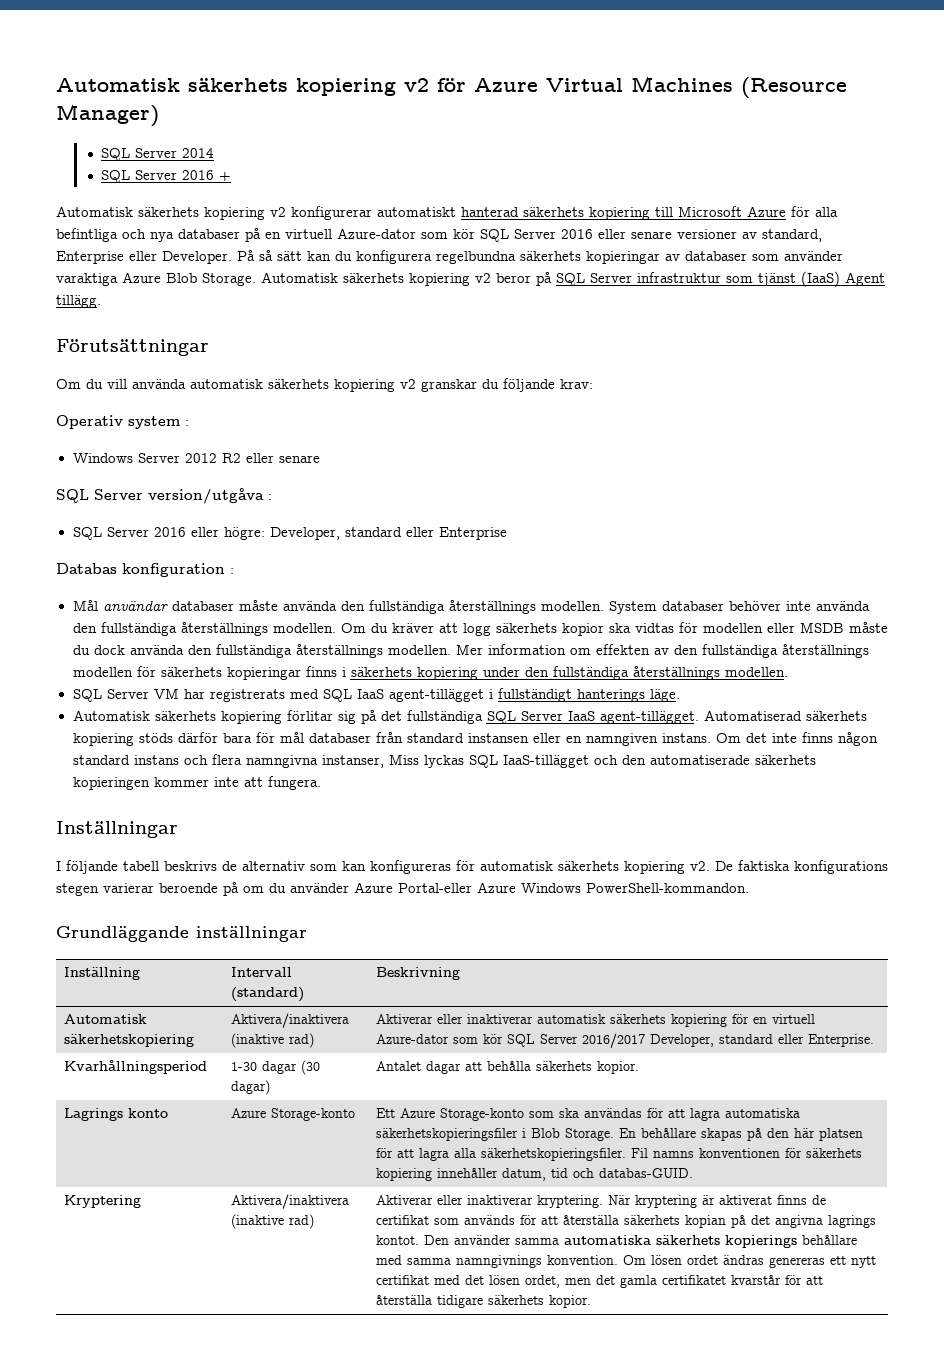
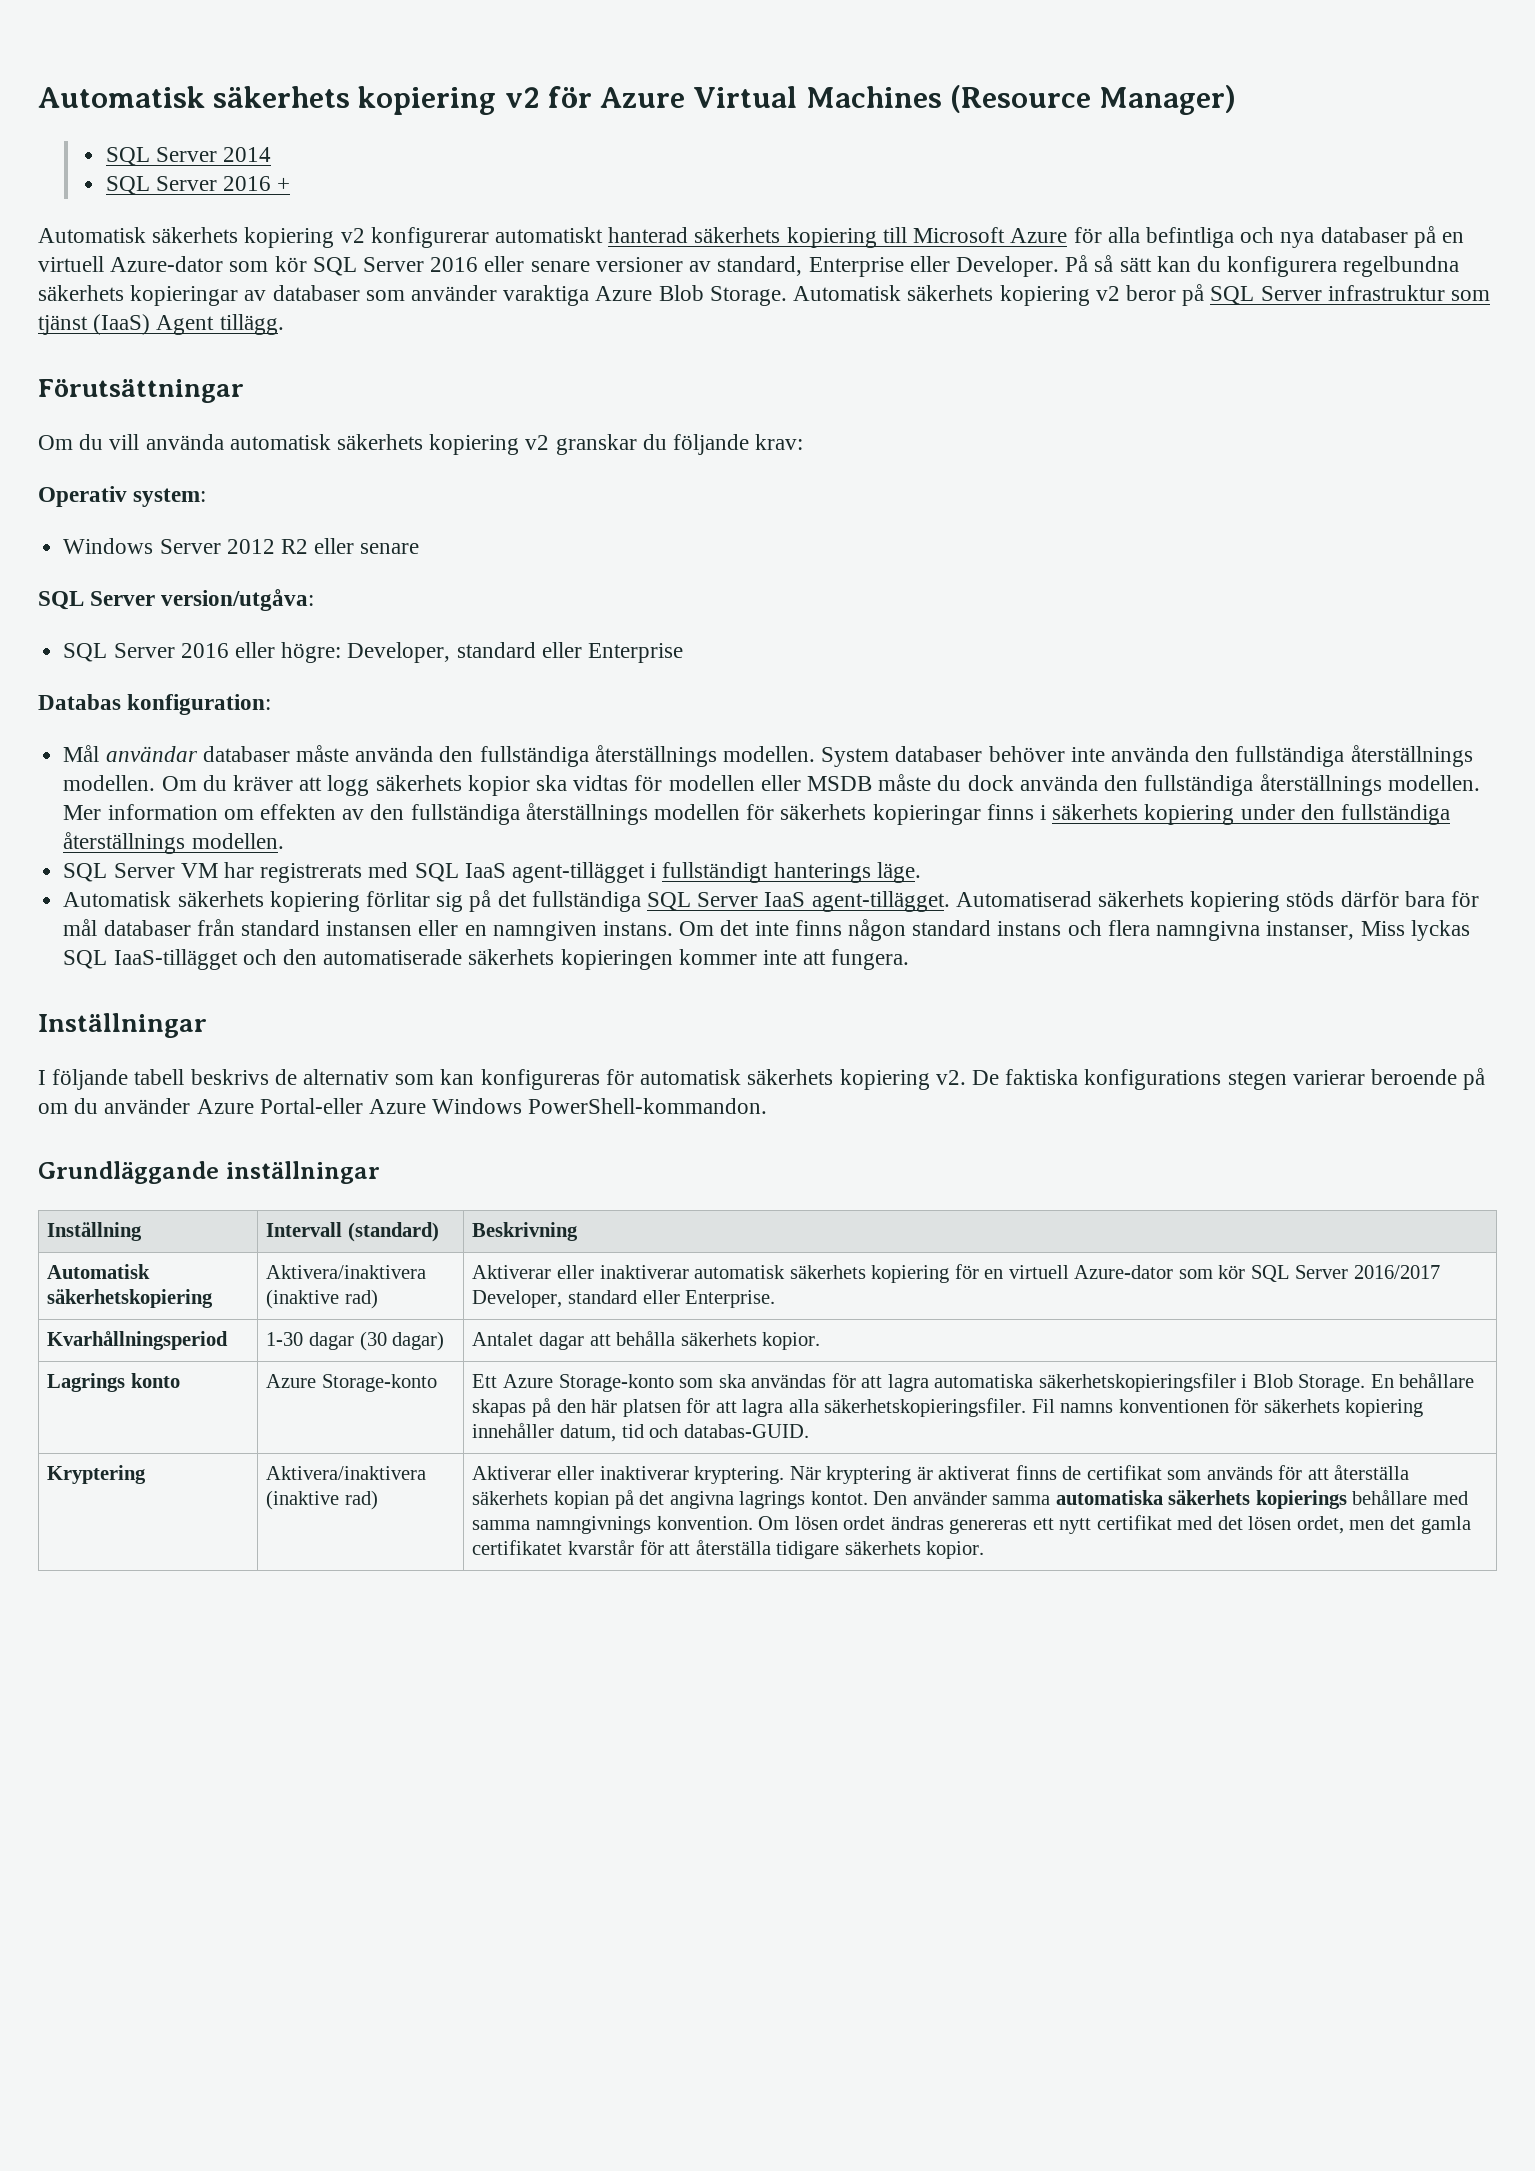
[128,416,189,429] system : -> [133,488,207,507] system:
[148,488,272,504] version/utgåva : -> [161,589,315,611] version/utgåva:
[122,563,234,577] konfiguration : -> [127,694,272,715] konfiguration:

